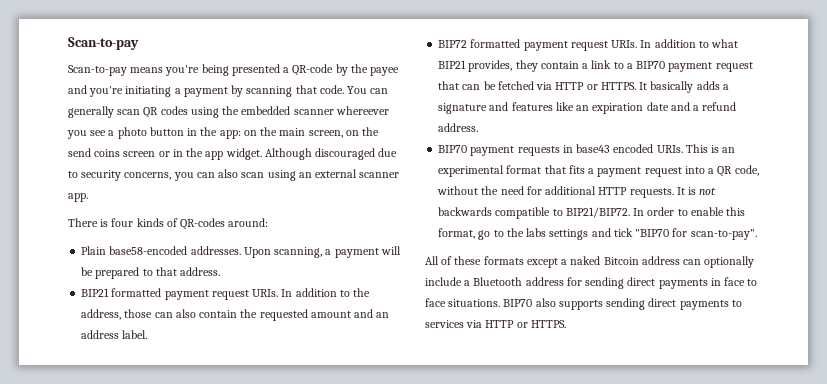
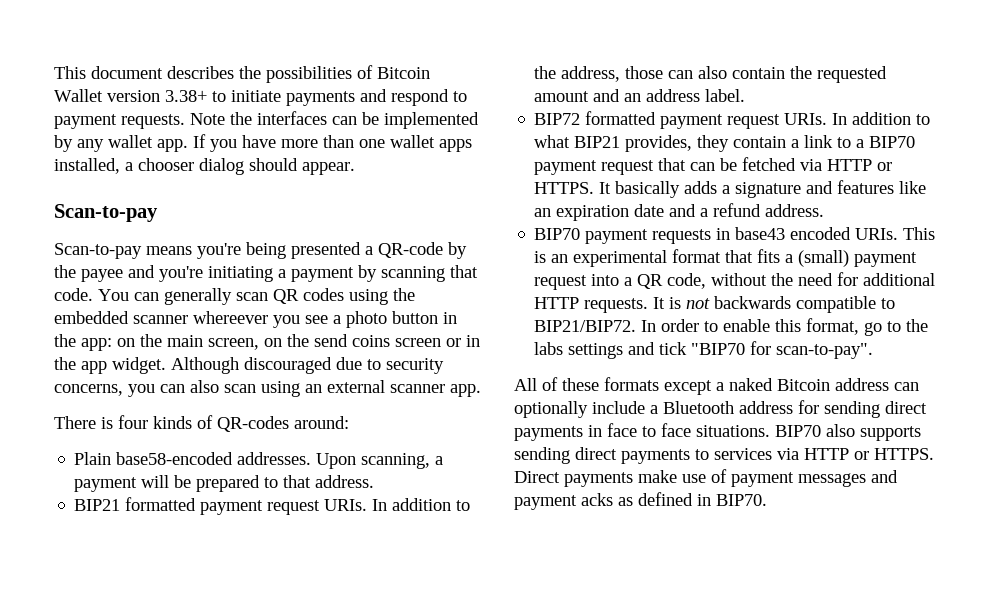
(68, 43) none -> [54,65,430,83] [54,89,467,106] [54,111,479,129] [54,134,472,152] [54,158,355,175] This document describes the possibilities of Bitcoin Wallet version 3.38+ to initiate payments and respond to payment requests. Note the interfaces can be implemented by any wallet app. If you have more than one wallet apps installed, a chooser dialog should appear. //
(595, 171) none -> [798,250,850,267] (small)
(566, 324) none -> [514,469,898,487] [514,492,767,510] Direct payments make use of payment messages and payment acks as defined in BIP70.

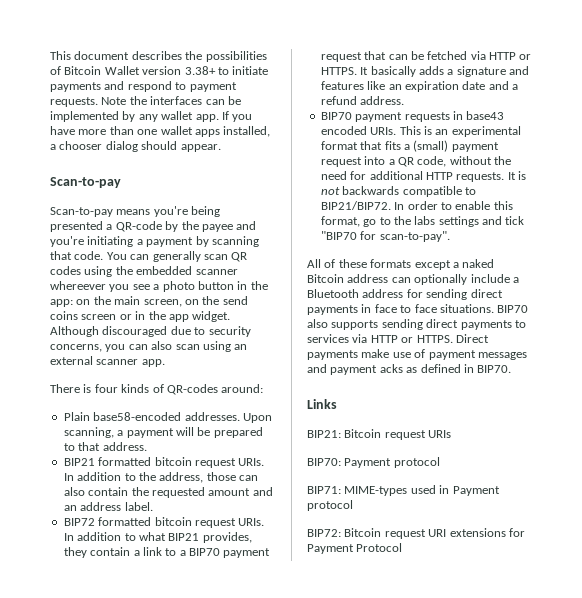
[200,500,264,515] payment -> [154,457,192,466] bitcoin
[660,114,724,129] payment -> [154,517,192,526] bitcoin
(767, 500) none -> [307,399,337,409] [307,429,452,440] [307,457,440,468] [307,485,500,496] [307,500,353,511] [307,528,525,539] [307,543,403,554] // Links // BIP21: Bitcoin request URIs // BIP70: Payment protocol // BIP71: MIME-types used in Payment protocol // BIP72: Bitcoin request URI extensions for Payment Protocol

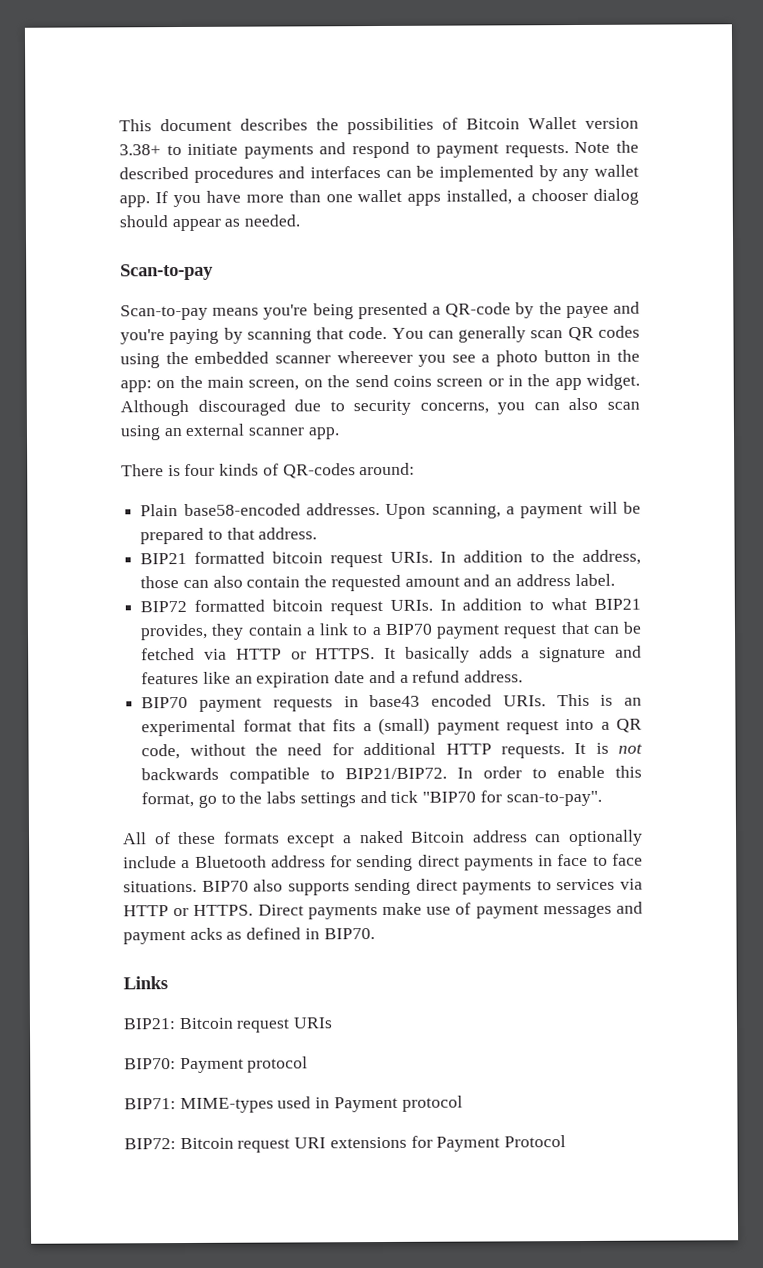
(147, 100) none -> [119,166,306,183] described procedures and
[180,144,221,152] appear. -> [171,214,301,232] appear as needed.
[87,236,194,247] initiating a payment -> [169,328,220,345] paying

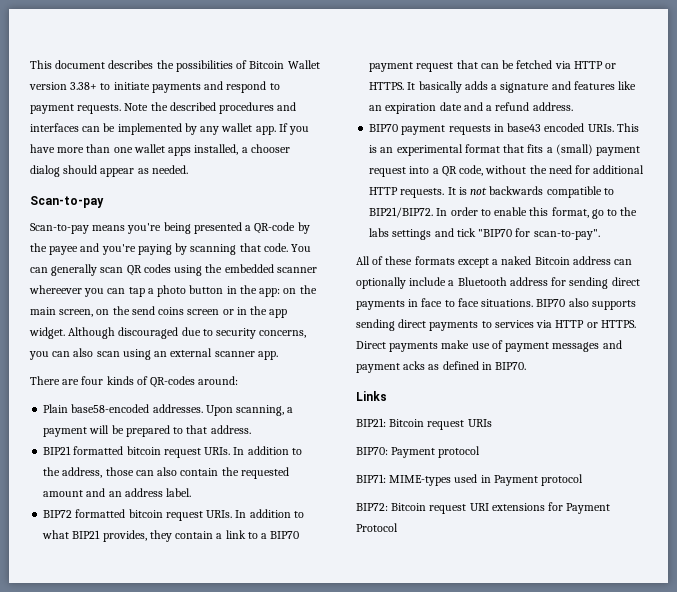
[451,354,476,363] see -> [107,287,145,297] can tap
[167,465,181,477] is -> [62,379,80,385] are

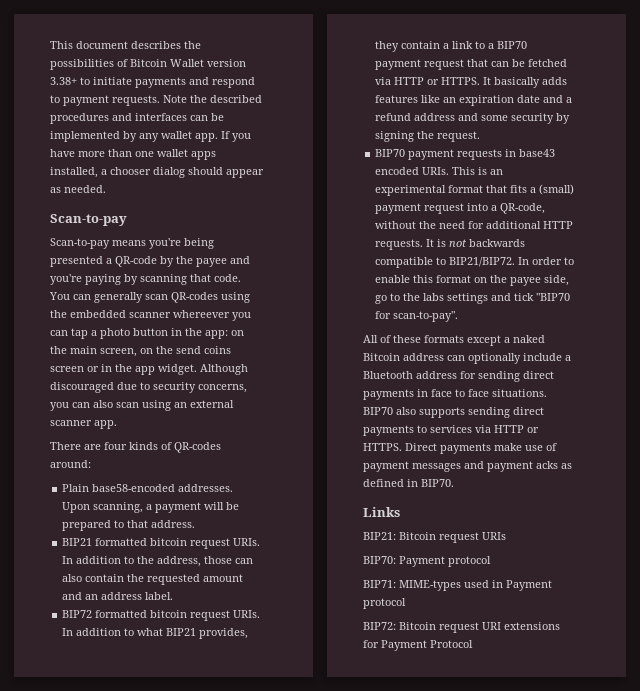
[126,264,171,276] QR codes -> [171,292,218,303] QR-codes
[491,81,571,93] a signature and -> (568, 81) none
[532,102,573,111] address. -> [414,113,571,124] [375,131,481,142] address and some security by signing the request.
[441,165,484,177] QR code, -> [500,203,546,214] QR-code,
[551,207,589,218] format, -> [436,275,570,286] format on the payee side,

